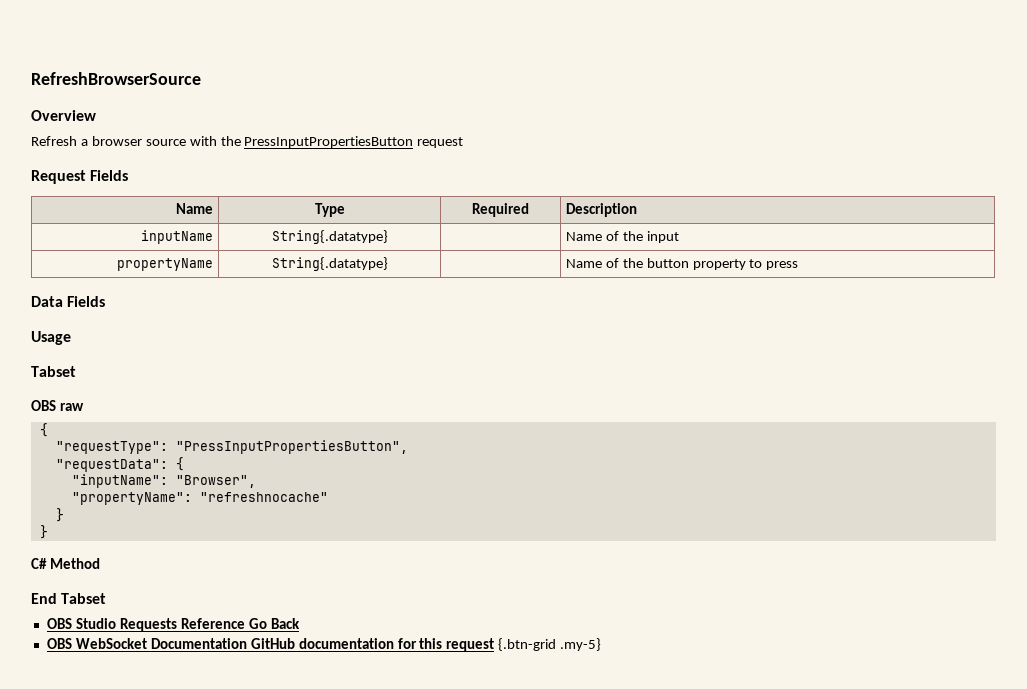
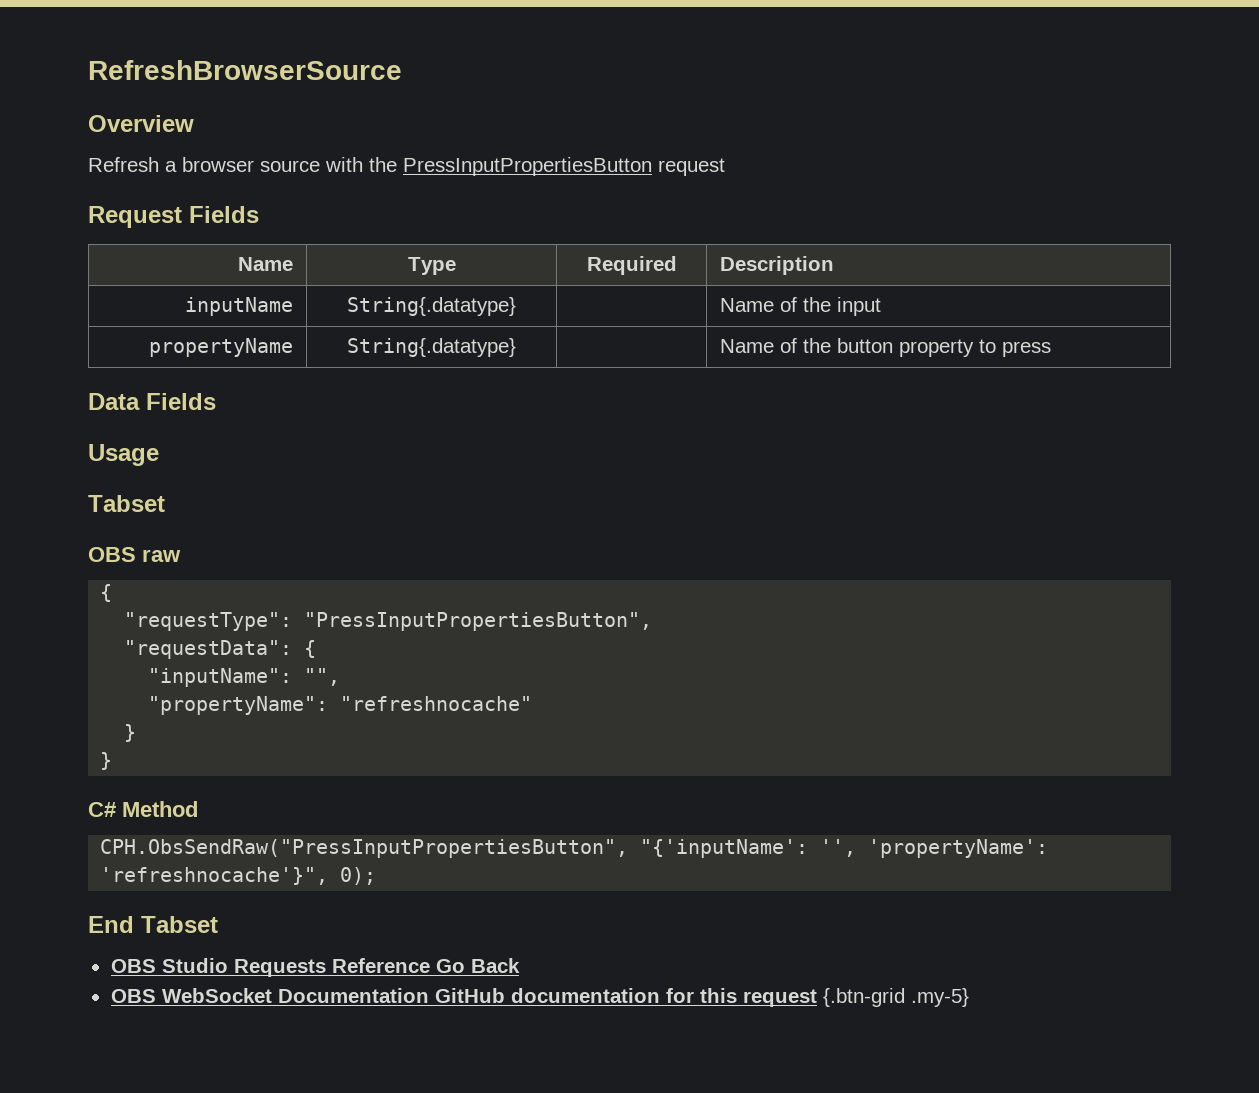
[175,475,256,488] "Browser", -> [304,668,341,686] "",
(101, 563) none -> [100,839,1049,858] [100,867,377,885] // CPH.ObsSendRaw("PressInputPropertiesButton", "{'inputName': '', 'propertyName': 'refreshnocache'}", 0);

